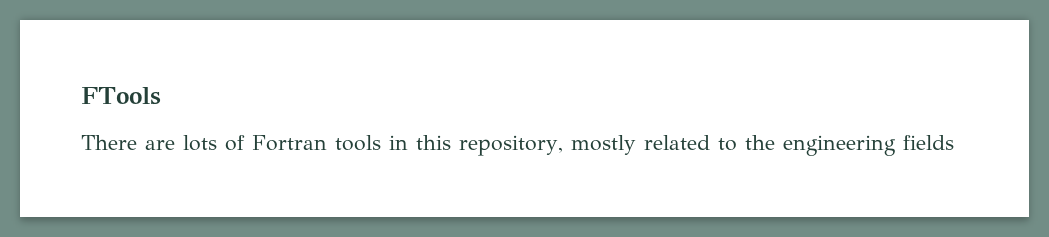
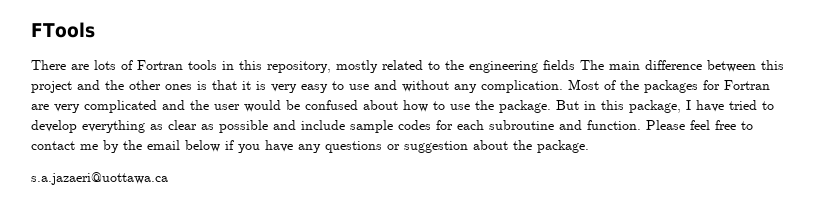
(954, 142) none -> [580,60,784,72] [31,79,770,93] [31,100,774,113] [31,120,753,133] [31,140,589,153] [31,172,168,185] The main difference between this project and the other ones is that it is very easy to use and without any complication. Most of the packages for Fortran are very complicated and the user would be confused about how to use the package. But in this package, I have tried to develop everything as clear as possible and include sample codes for each subroutine and function. Please feel free to contact me by the email below if you have any questions or suggestion about the package. // s.a.jazaeri@uottawa.ca

